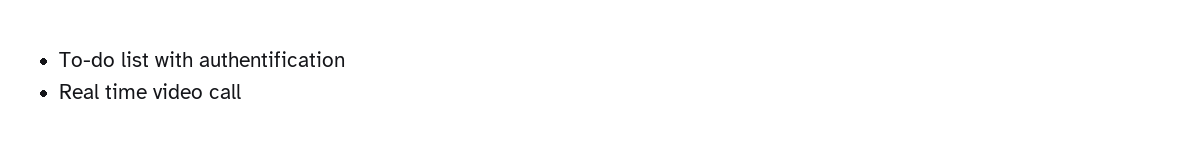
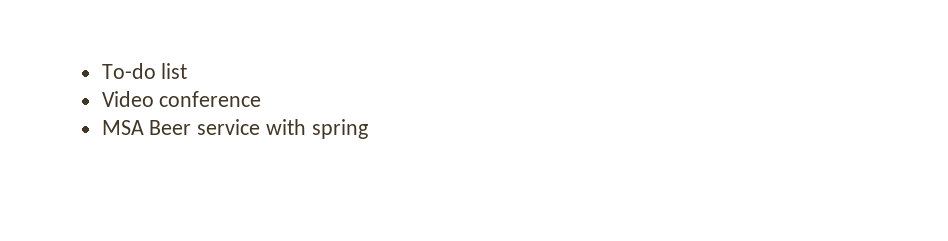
[154,51,345,67] [58,83,241,99] with authentification // Real time video call -> [101,91,262,107] [101,119,368,139] // Video conference // MSA Beer service with spring

